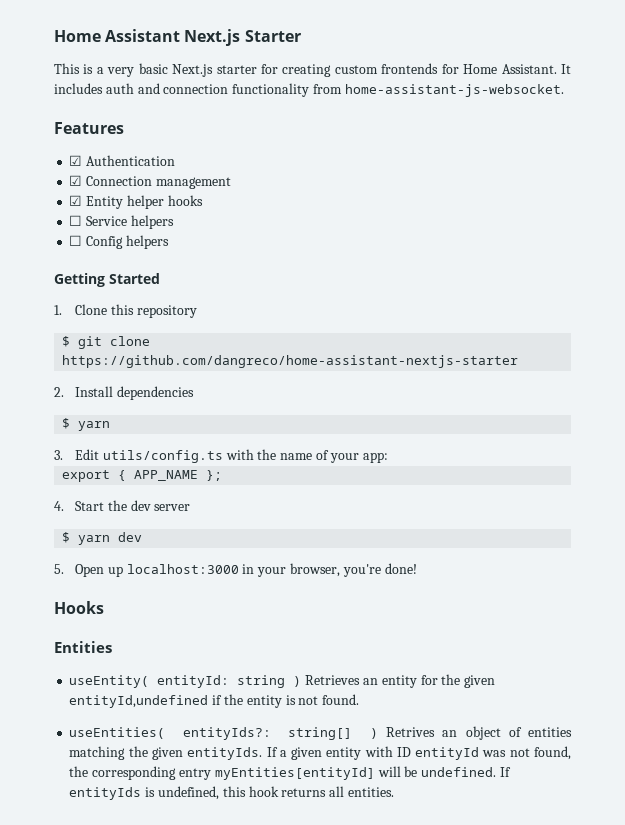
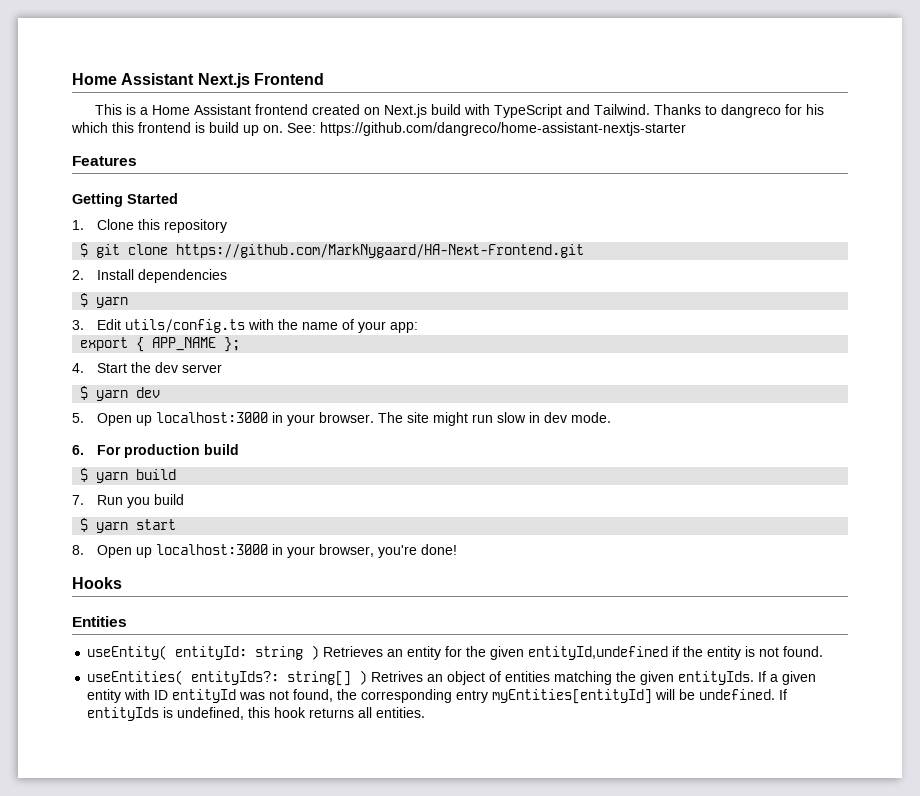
[244,30,301,42] Starter -> [253,73,324,85] Frontend
[107,63,572,77] [54,83,564,97] [54,122,124,134] [69,155,176,166] [69,175,231,189] [69,195,203,209] [69,215,174,229] [69,235,169,249] very basic Next.js starter for creating custom frontends for Home Assistant. It includes auth and connection functionality from home-assistant-js-websocket. // Features // ☑ Authentication // ☑ Connection management // ☑ Entity helper hooks // ☐ Service helpers // ☐ Config helpers -> [151,104,824,118] [71,122,686,136] [72,156,137,166] Home Assistant frontend created on Next.js build with TypeScript and Tailwind. Thanks to dangreco for his which this frontend is build up on. See: https://github.com/dangreco/home-assistant-nextjs-starter // Features
[62,355,519,368] https://github.com/dangreco/home-assistant-nextjs-starter -> [176,244,585,258] https://github.com/MarkNygaard/HA-Next-Frontend.git
(287, 572) none -> [319,412,612,426] [72,444,240,458] [80,468,177,483] [72,494,185,508] [80,518,177,533] [72,544,316,558] browser. The site might run slow in dev mode. // 6. For production build // $ yarn build // 7. Run you build // $ yarn start // 8. Open up localhost:3000 in your

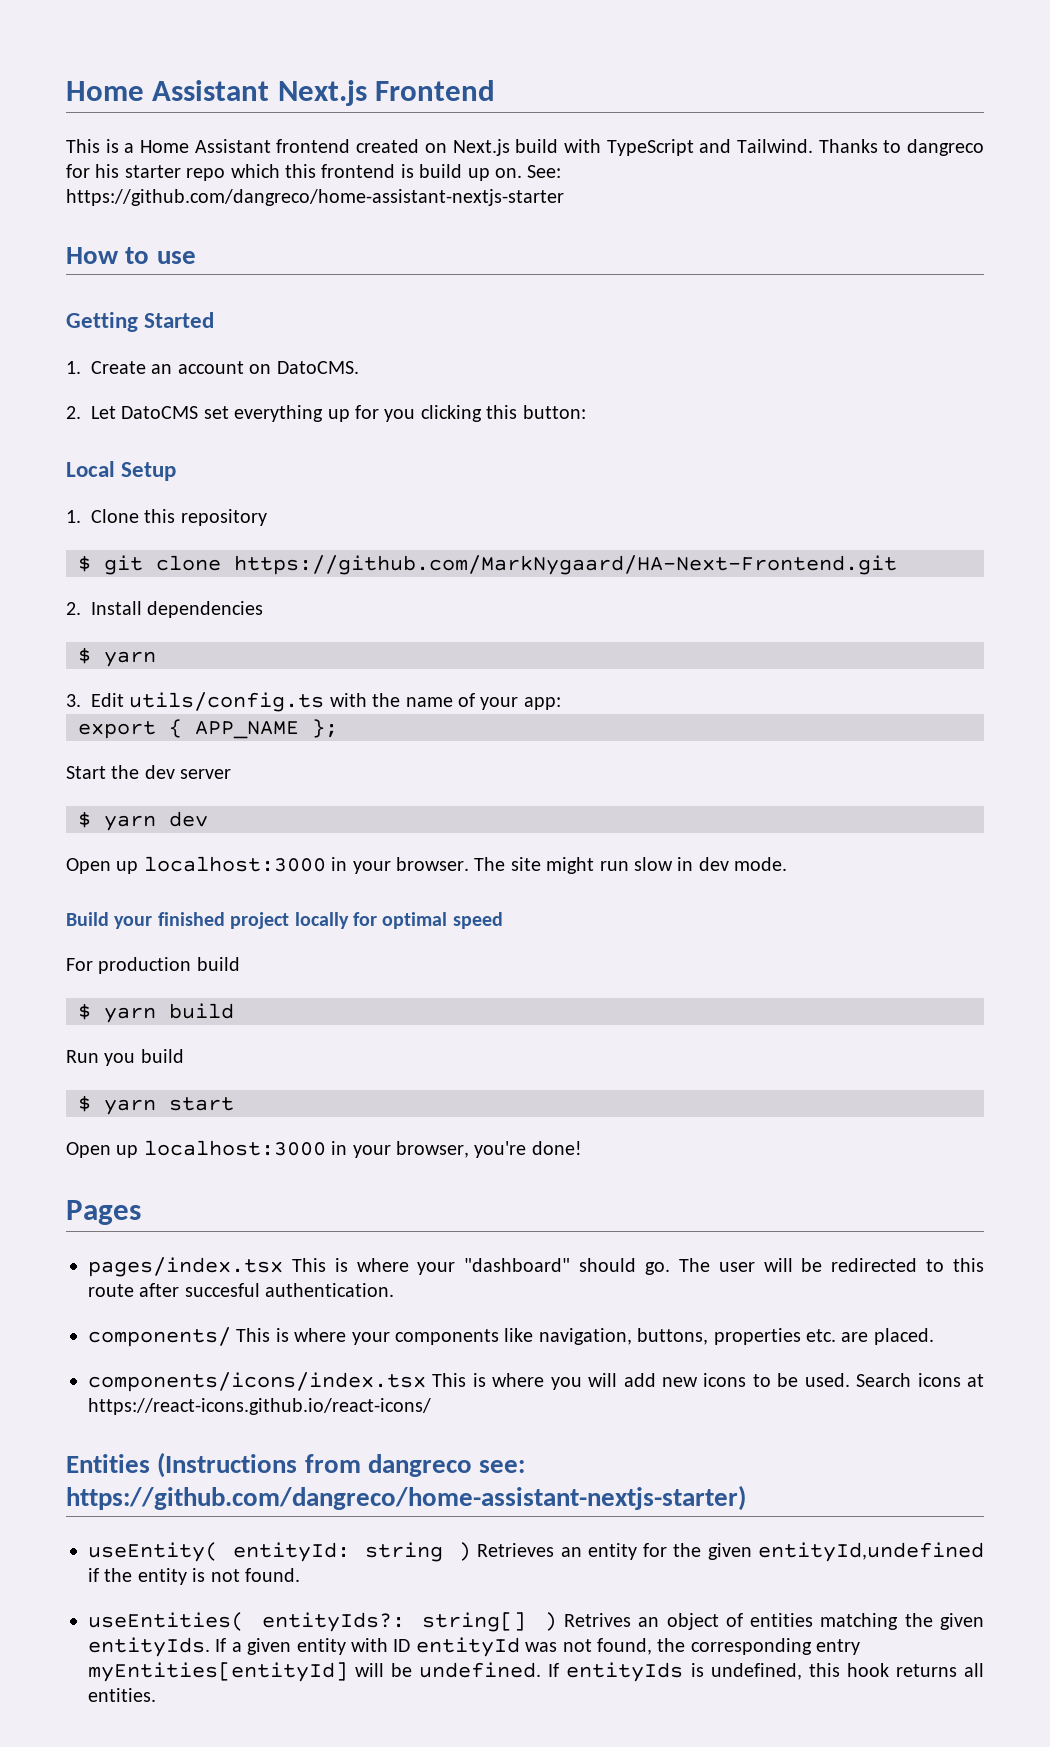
(824, 109) none -> [124,165,226,181] starter repo
[72,156,137,166] Features -> [66,247,196,264] How to use
(178, 198) none -> [66,361,359,374] [66,405,586,422] [66,461,177,481] // 1. Create an account on DatoCMS. // 2. Let DatoCMS set everything up for you clicking this button: // Local Setup
[72,363,84,373] 4. -> (338, 728) none
[72,413,84,423] 5. -> (208, 819) none
[72,445,84,455] 6. -> [66,912,503,929] Build your finished project locally for optimal speed //
[72,495,84,505] 7. -> (234, 1011) none
[72,545,84,555] 8. -> (234, 1104) none
[72,577,122,589] [72,616,127,627] Hooks // Entities -> [66,1200,141,1225] [88,1257,985,1277] [88,1283,395,1297] [88,1327,934,1347] [88,1372,985,1392] [88,1398,431,1415] [66,1452,526,1478] [66,1485,746,1511] Pages // pages/index.tsx This is where your "dashboard" should go. The user will be redirected to this route after succesful authentication. // components/ This is where your components like navigation, buttons, properties etc. are placed. // components/icons/index.tsx This is where you will add new icons to be used. Search icons at https://react-icons.github.io/react-icons/ // Entities (Instructions from dangreco see: https://github.com/dangreco/home-assistant-nextjs-starter)

